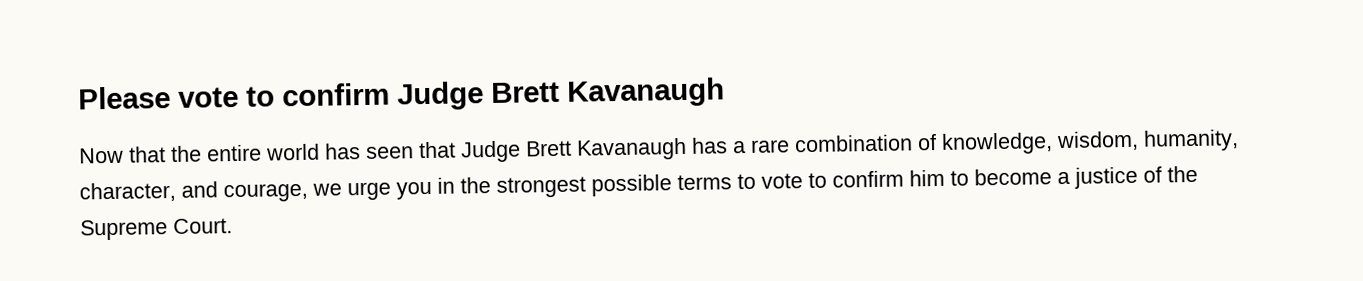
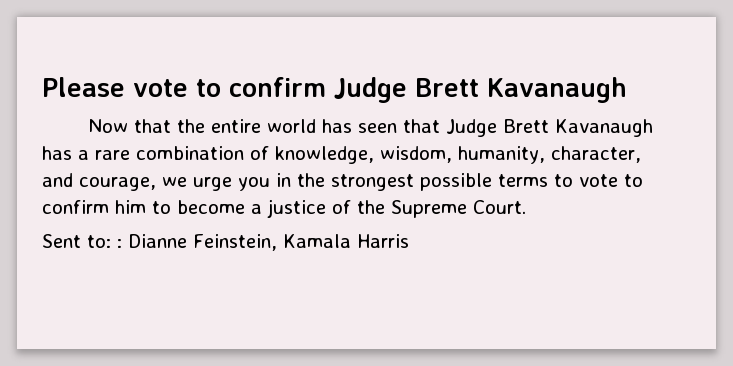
(233, 226) none -> [42,234,409,251] // Sent to: : Dianne Feinstein, Kamala Harris

